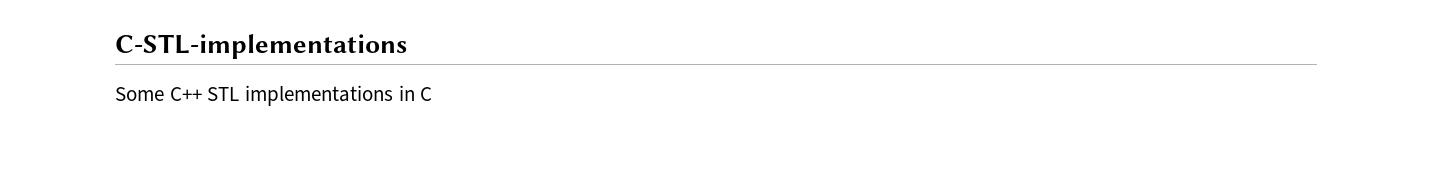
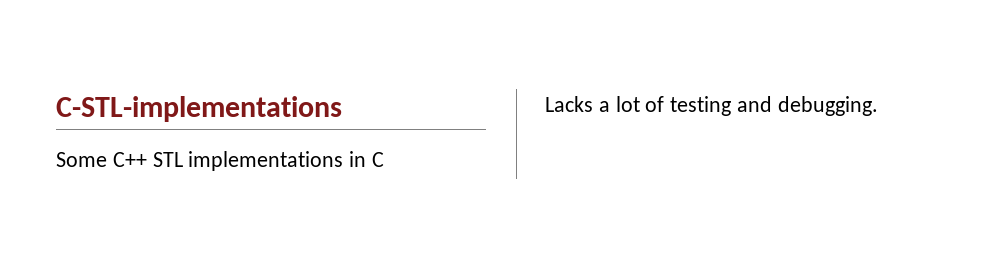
(433, 94) none -> [545,96,878,116] // Lacks a lot of testing and debugging.

